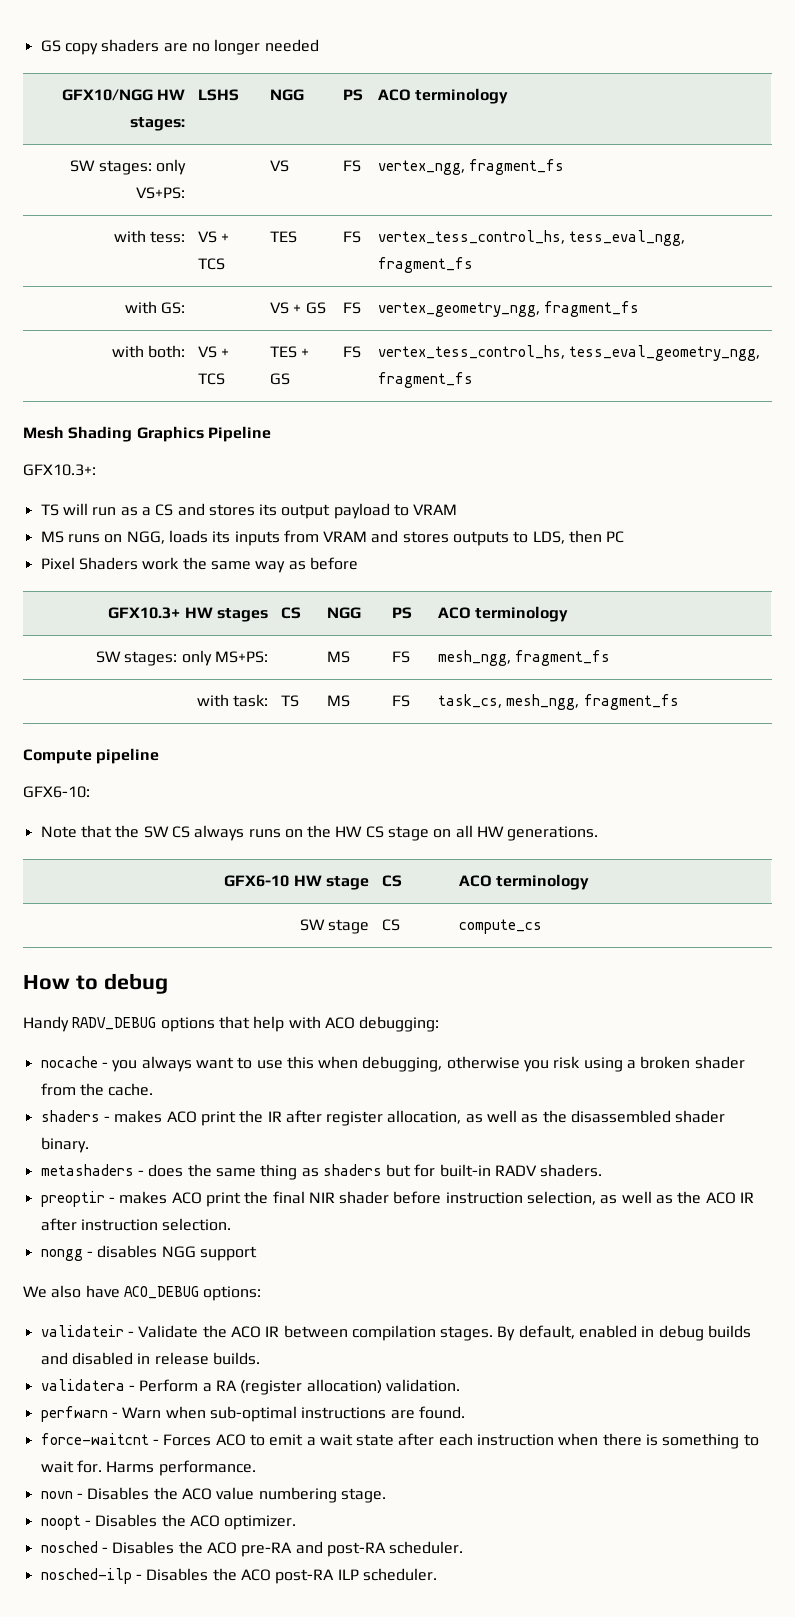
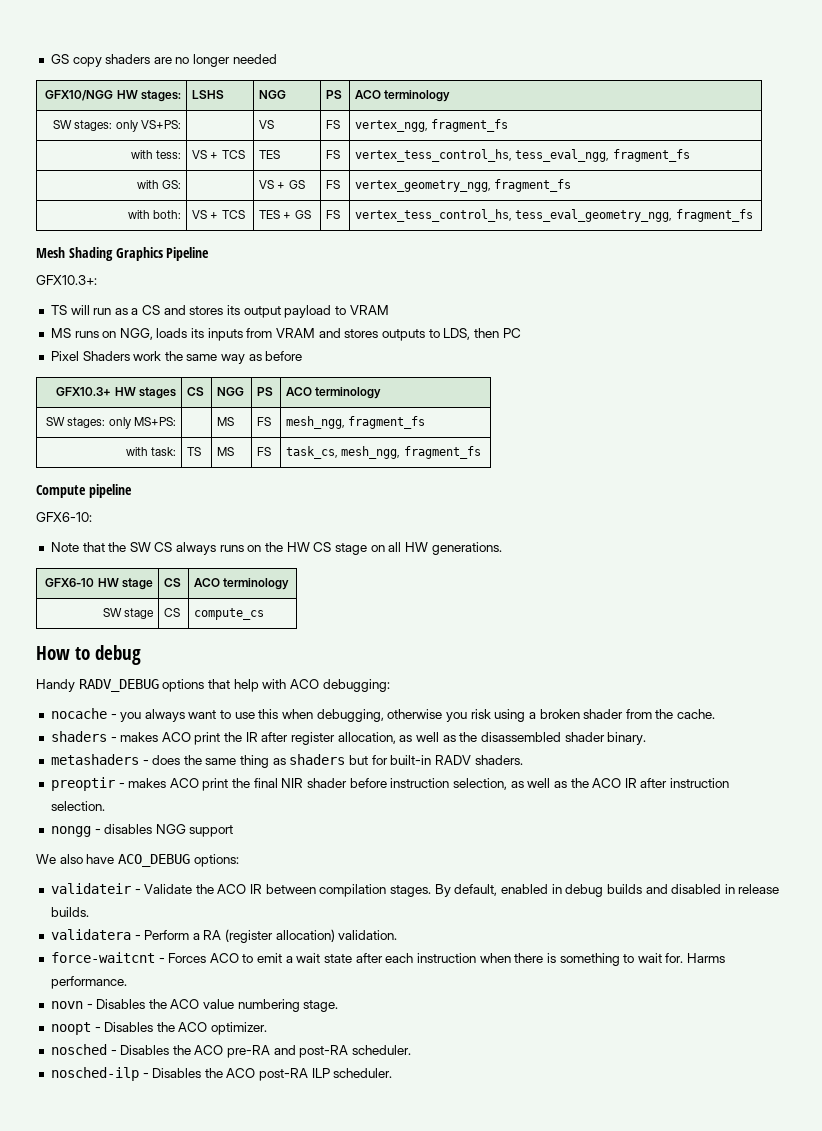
[40,1406,465,1422] // perfwarn - Warn when sub-optimal instructions are found. -> (398, 935) none

